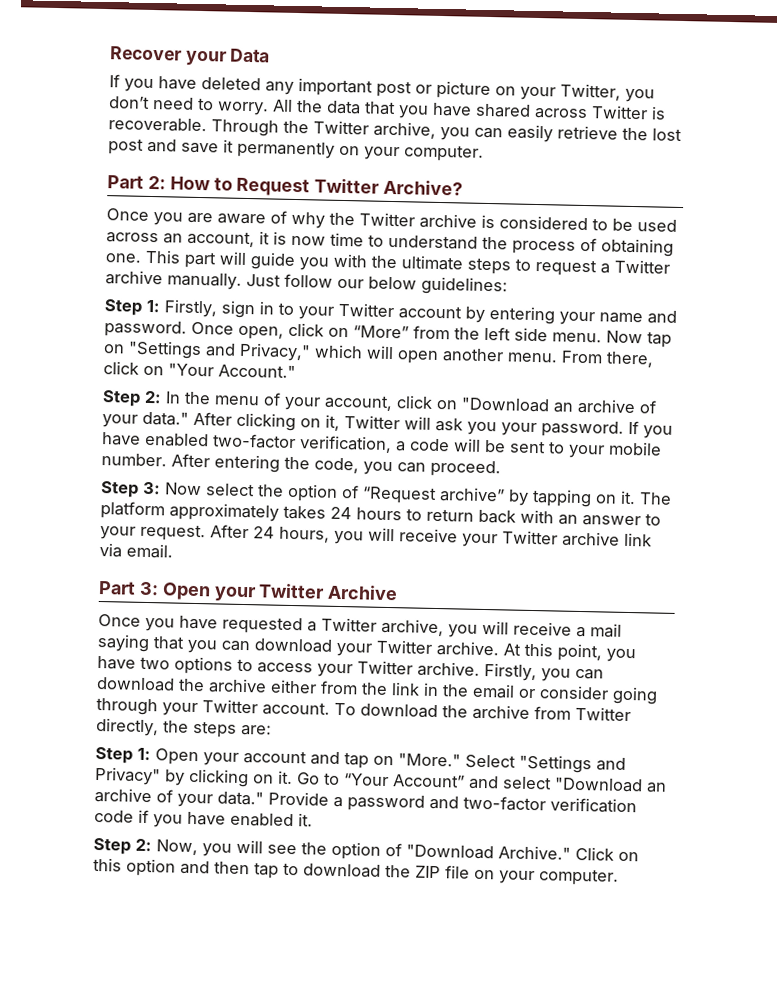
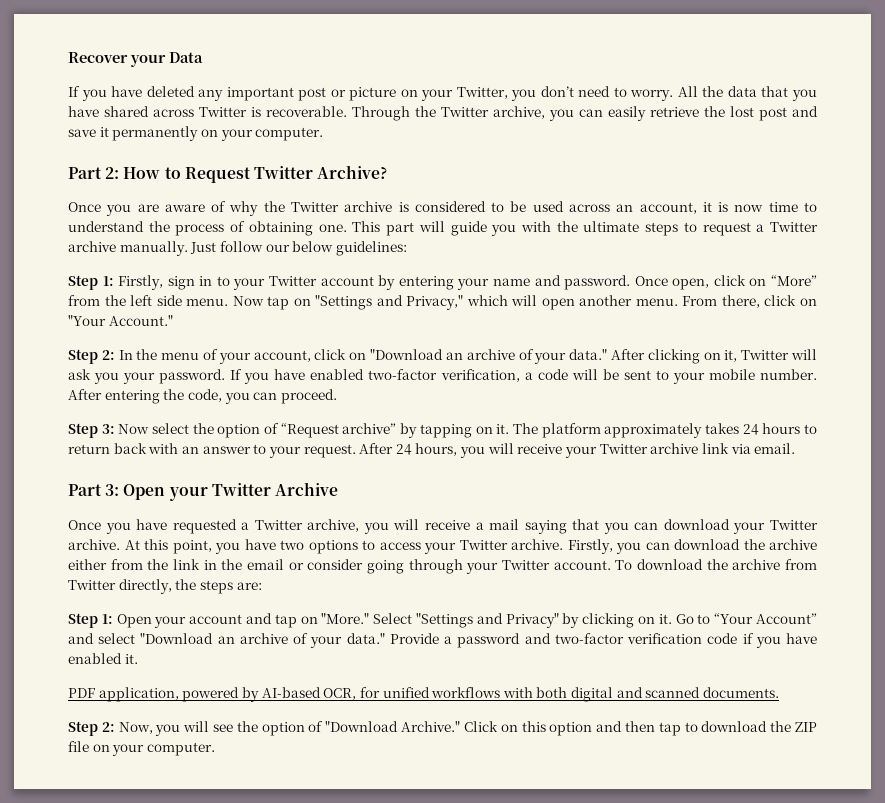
(313, 820) none -> [68,687,780,702] // PDF application, powered by AI-based OCR, for unified workflows with both digital and scanned documents.

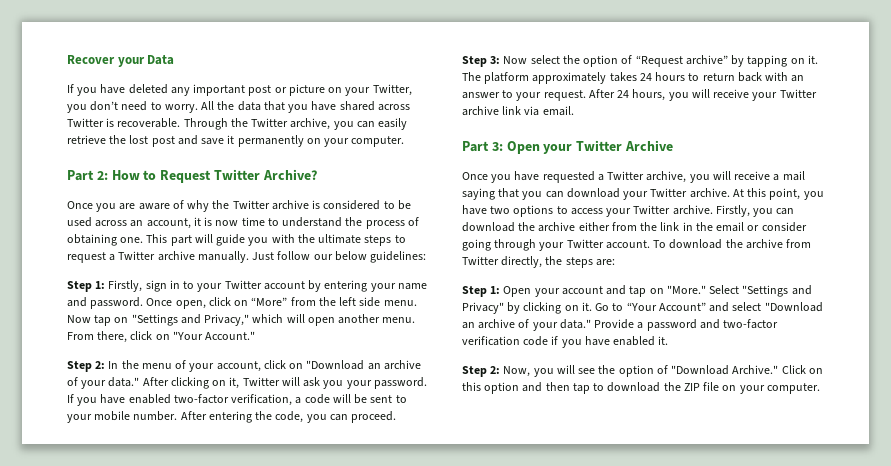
[68,687,780,702] // PDF application, powered by AI-based OCR, for unified workflows with both digital and scanned documents. -> (669, 340) none

